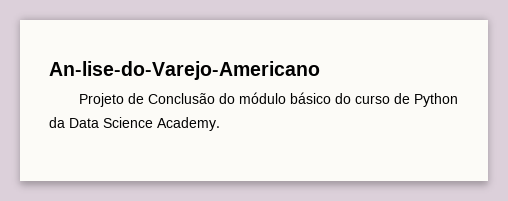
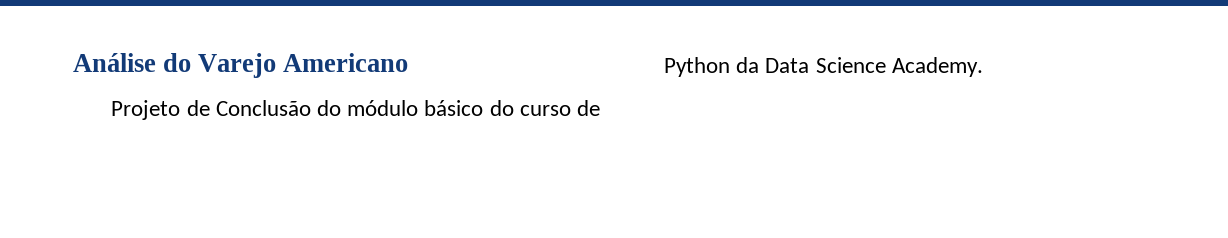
[49,61,320,80] An-lise-do-Varejo-Americano -> [73,53,409,78] Análise do Varejo Americano

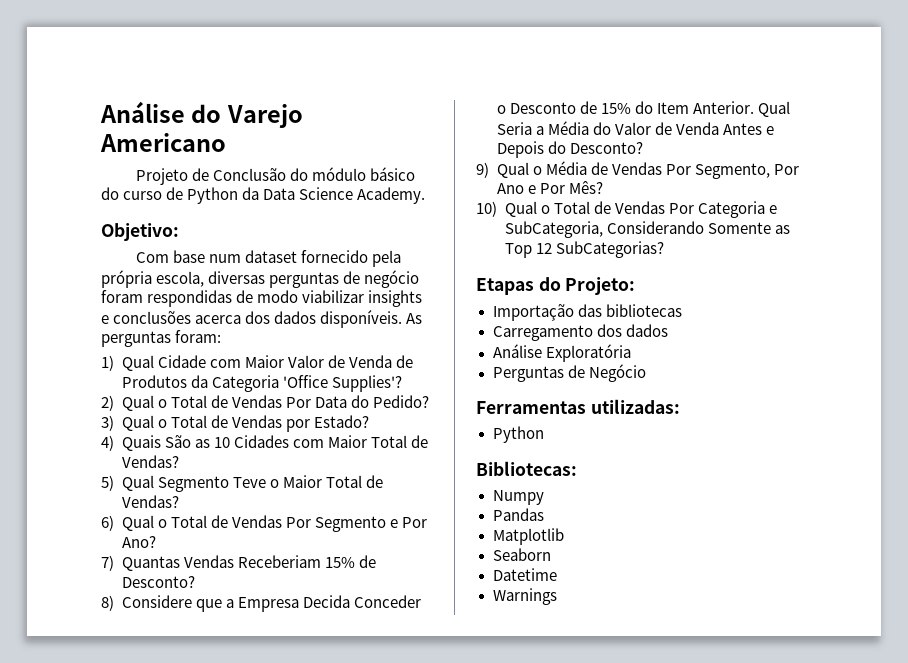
(983, 67) none -> [101,223,179,241] [135,250,402,267] [101,270,420,288] [101,290,423,307] [101,310,423,328] [101,330,222,347] [101,355,414,371] [122,375,403,392] [101,395,430,411] [101,415,370,432] [101,435,429,451] [122,455,180,468] [101,475,384,492] [122,495,180,508] [101,515,428,532] [122,536,157,548] [101,555,377,571] [122,576,196,588] [101,595,422,612] [497,101,791,117] [497,121,775,135] [497,141,644,158] [476,161,800,179] [497,181,604,194] [476,201,777,218] [504,221,790,238] [504,241,664,258] [476,277,636,295] [492,304,682,321] [492,324,668,341] [492,344,631,362] [492,364,646,382] [476,399,680,414] [492,426,544,443] [476,461,577,476] [492,490,544,505] [492,508,544,521] [492,528,564,545] [492,548,551,561] [492,568,557,581] [492,588,557,605] // Objetivo: // Com base num dataset fornecido pela própria escola, diversas perguntas de negócio foram respondidas de modo viabilizar insights e conclusões acerca dos dados disponíveis. As perguntas foram: // 1) Qual Cidade com Maior Valor de Venda de Produtos da Categoria 'Office Supplies'? // 2) Qual o Total de Vendas Por Data do Pedido? // 3) Qual o Total de Vendas por Estado? // 4) Quais São as 10 Cidades com Maior Total de Vendas? // 5) Qual Segmento Teve o Maior Total de Vendas? // 6) Qual o Total de Vendas Por Segmento e Por Ano? // 7) Quantas Vendas Receberiam 15% de Desconto? // 8) Considere que a Empresa Decida Conceder o Desconto de 15% do Item Anterior. Qual Seria a Média do Valor de Venda Antes e Depois do Desconto? // 9) Qual o Média de Vendas Por Segmento, Por Ano e Por Mês? // 10) Qual o Total de Vendas Por Categoria e SubCategoria, Considerando Somente as Top 12 SubCategorias? // Etapas do Projeto: // Importação das bibliotecas // Carregamento dos dados // Análise Exploratória // Perguntas de Negócio // Ferramentas utilizadas: // Python // Bibliotecas: // Numpy // Pandas // Matplotlib // Seaborn // Datetime // Warnings

